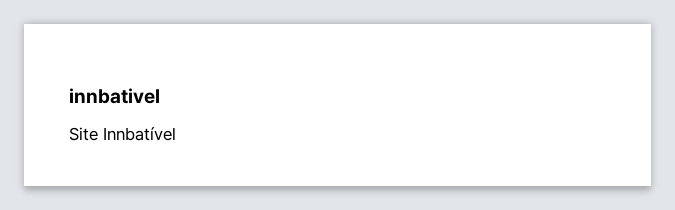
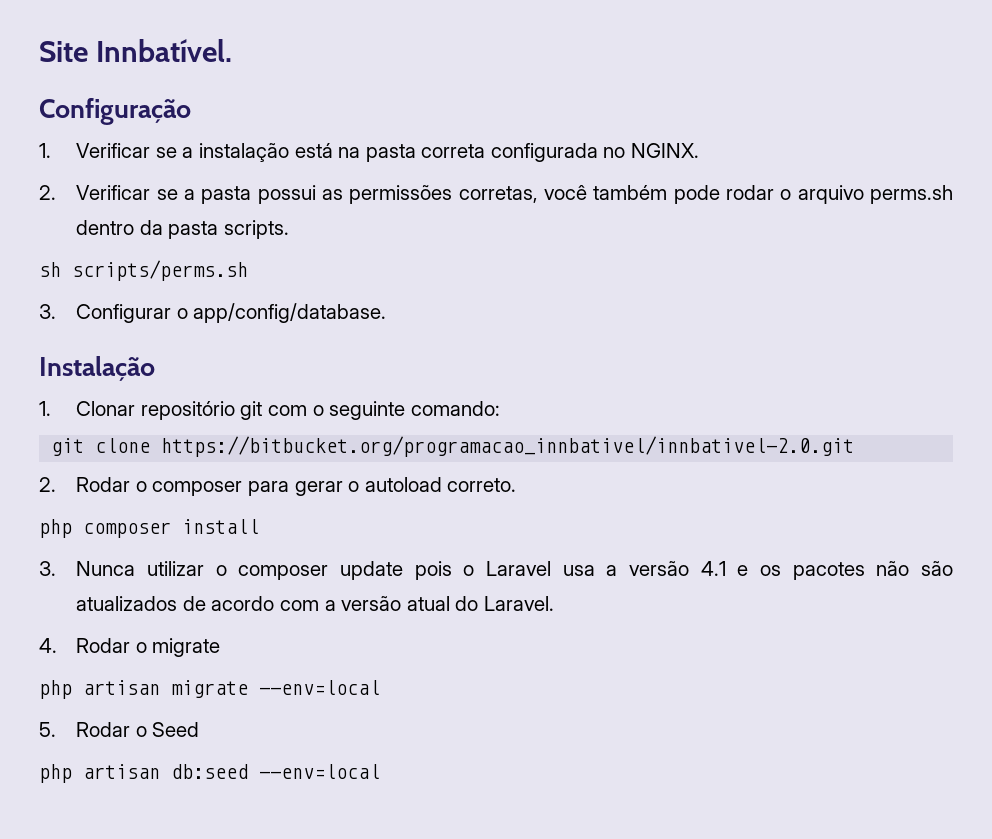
[69,88,160,104] [69,127,176,141] innbativel // Site Innbatível -> [39,39,233,62] [39,98,191,125] [39,143,699,162] [39,185,954,204] [76,220,290,239] [39,260,248,281] [39,303,387,323] [39,356,155,381] [39,401,500,420] [51,436,855,457] [39,477,517,496] [39,519,259,538] [39,561,953,580] [76,596,554,611] [39,638,221,657] [39,680,380,699] [39,722,200,737] [39,764,380,783] Site Innbatível. // Configuração // 1. Verificar se a instalação está na pasta correta configurada no NGINX. // 2. Verificar se a pasta possui as permissões corretas, você também pode rodar o arquivo perms.sh dentro da pasta scripts. // sh scripts/perms.sh // 3. Configurar o app/config/database. // Instalação // 1. Clonar repositório git com o seguinte comando: // git clone https://bitbucket.org/programacao_innbativel/innbativel-2.0.git // 2. Rodar o composer para gerar o autoload correto. // php composer install // 3. Nunca utilizar o composer update pois o Laravel usa a versão 4.1 e os pacotes não são atualizados de acordo com a versão atual do Laravel. // 4. Rodar o migrate // php artisan migrate --env=local // 5. Rodar o Seed // php artisan db:seed --env=local

